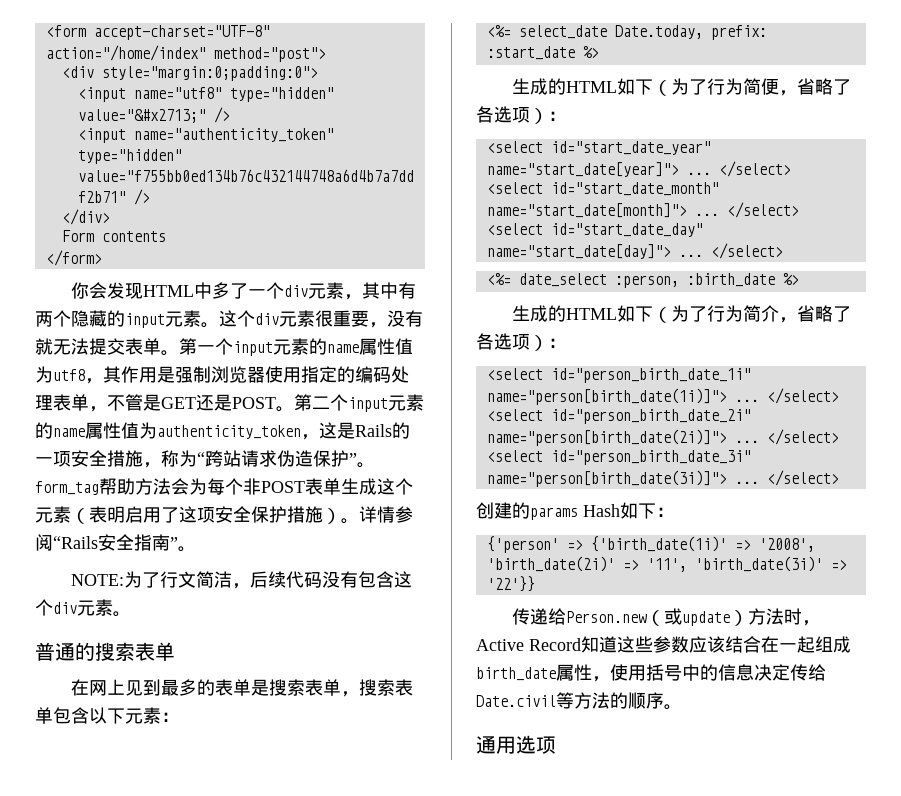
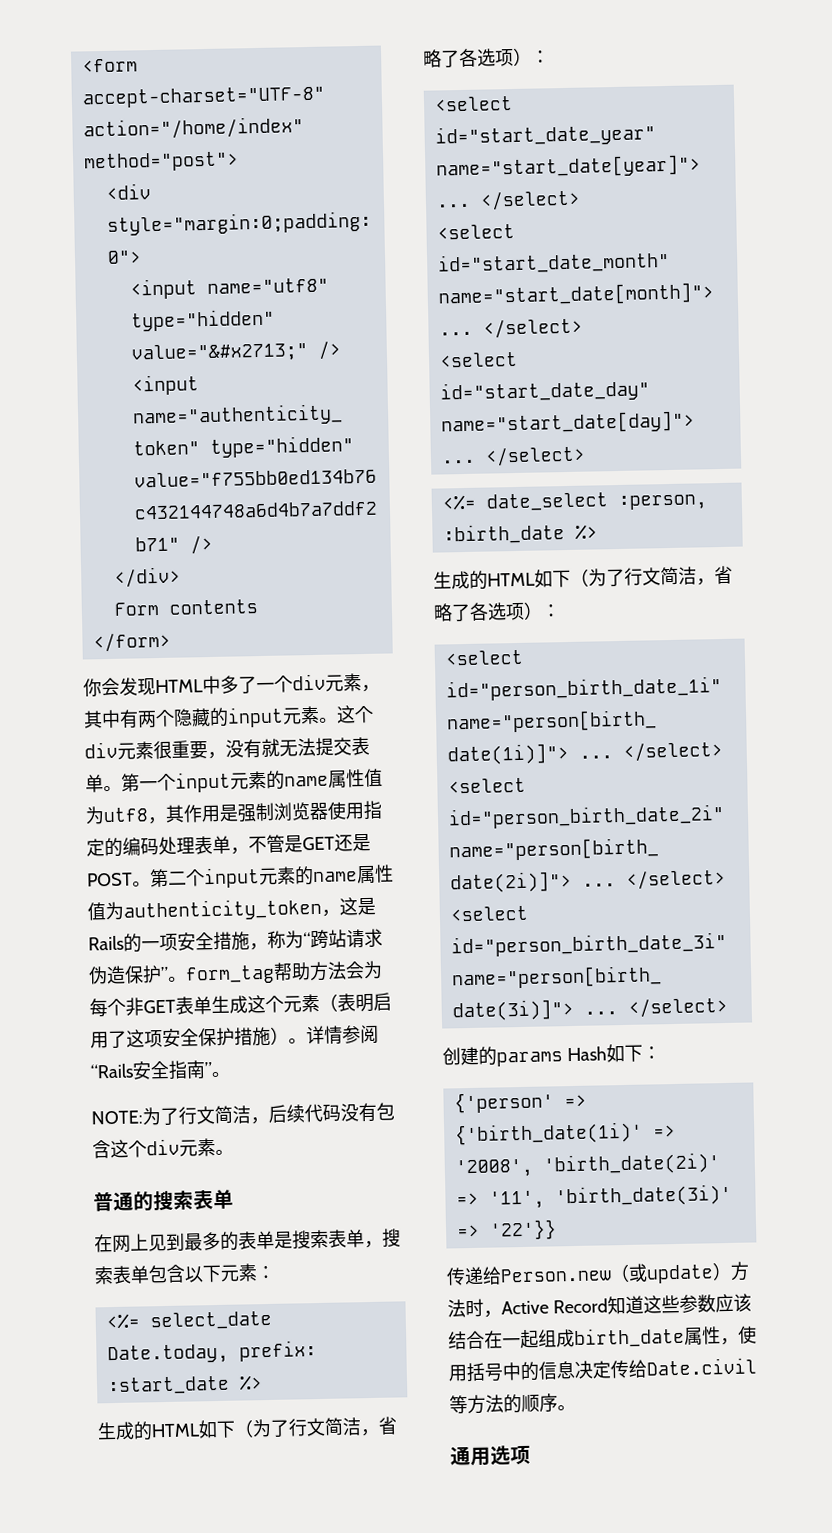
[261,481,305,493] POST -> [143,999,176,1014] GET
[724,78,779,95] 为简便 -> [306,1417,362,1437] 文简洁
[724,305,779,322] 为简介 -> [642,566,697,586] 文简洁

